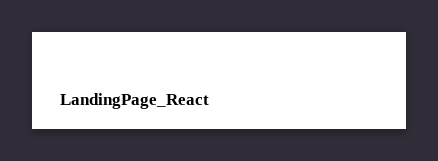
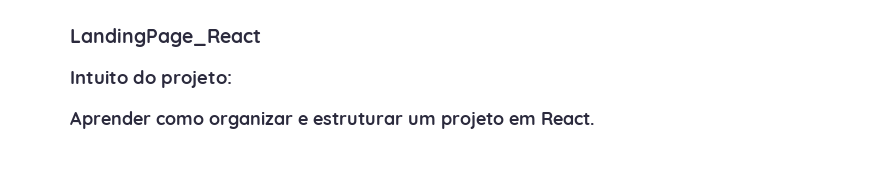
(209, 101) none -> [70,70,232,88] [70,111,594,129] // Intuito do projeto: // Aprender como organizar e estruturar um projeto em React.

